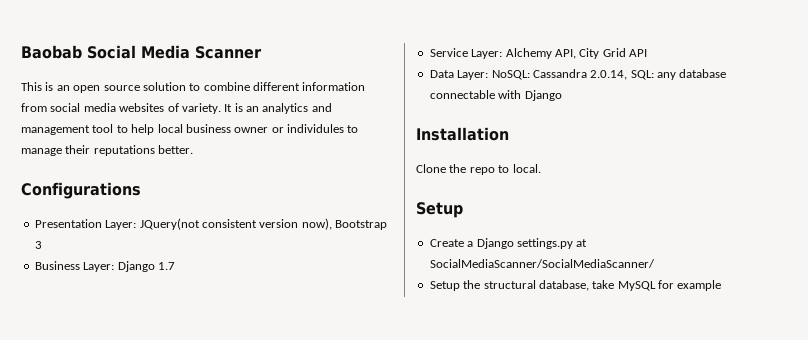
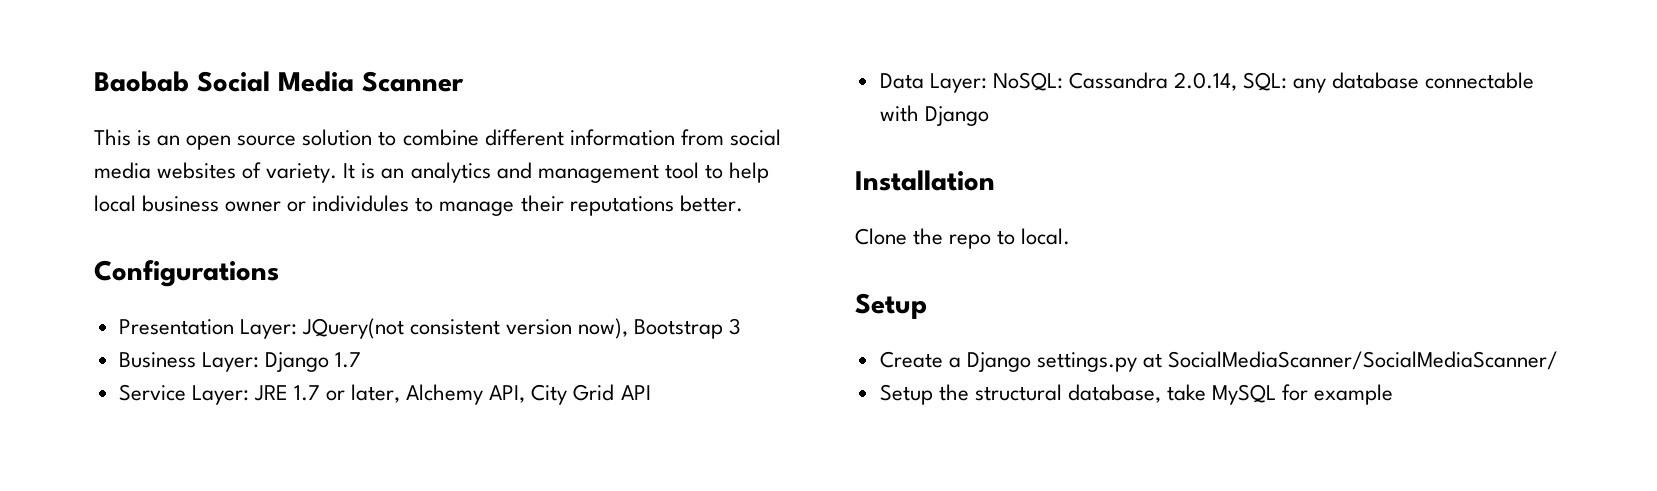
(503, 54) none -> [253,384,401,403] JRE 1.7 or later,

